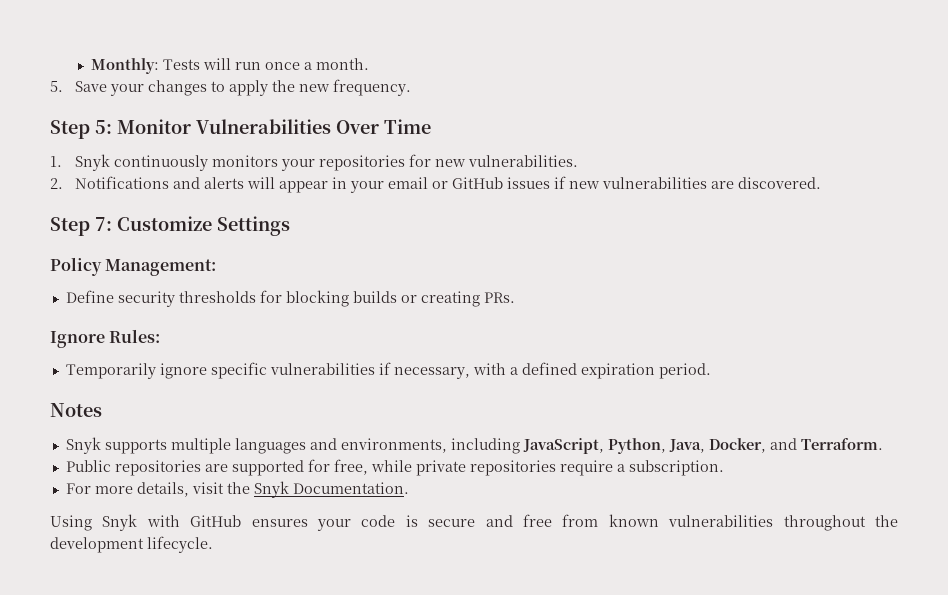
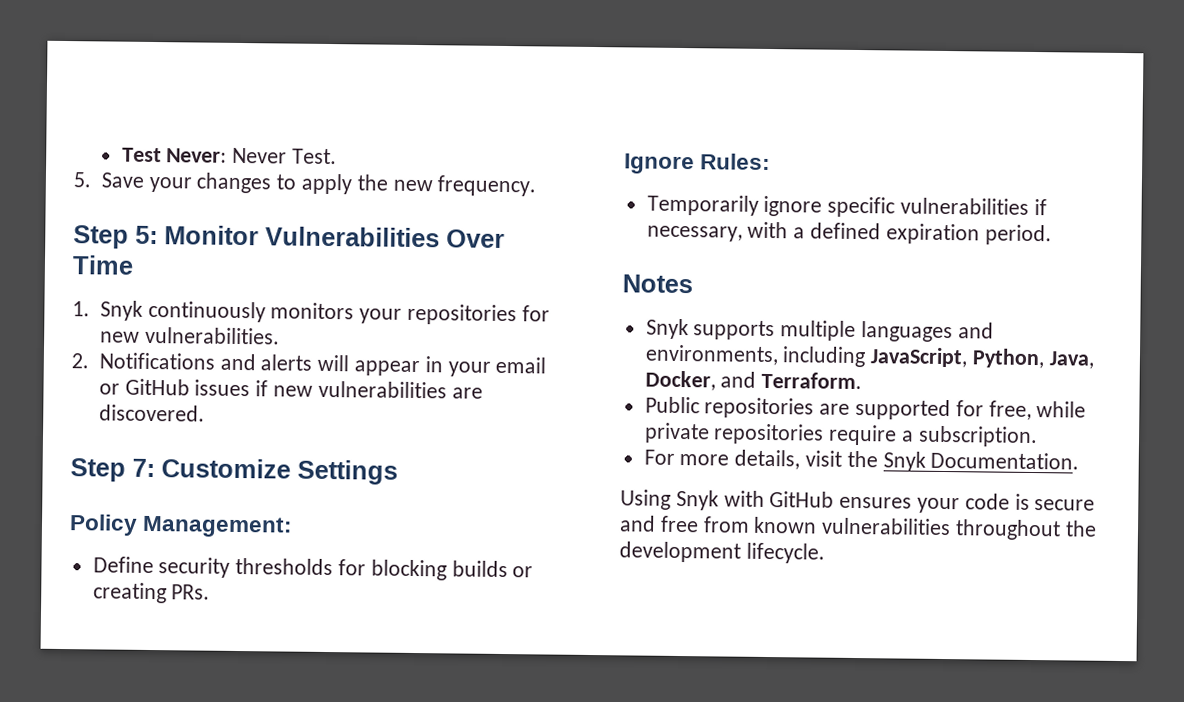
[91,58,370,74] Monthly: Tests will run once a month. -> [121,147,338,165] Test Never: Never Test.

